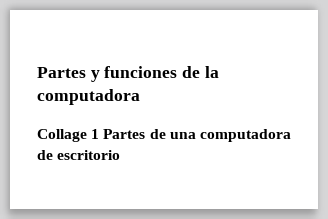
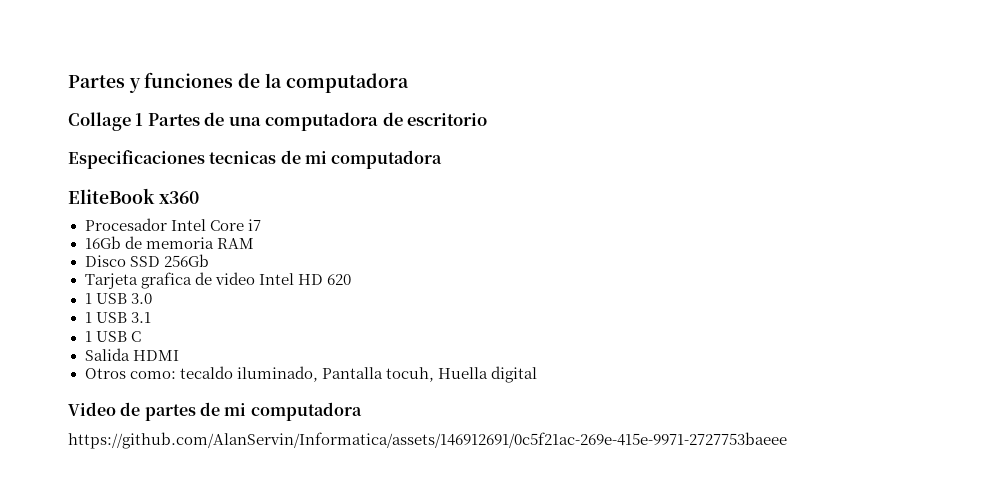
(121, 155) none -> [68,150,443,169] [68,188,199,204] [84,218,261,231] [84,236,254,249] [84,254,209,267] [84,272,351,289] [84,293,152,304] [84,312,151,323] [84,331,141,342] [84,348,179,361] [84,366,537,383] [68,402,362,421] [68,432,787,449] // Especificaciones tecnicas de mi computadora // EliteBook x360 // Procesador Intel Core i7 // 16Gb de memoria RAM // Disco SSD 256Gb // Tarjeta grafica de video Intel HD 620 // 1 USB 3.0 // 1 USB 3.1 // 1 USB C // Salida HDMI // Otros como: tecaldo iluminado, Pantalla tocuh, Huella digital // Video de partes de mi computadora // https://github.com/AlanServin/Informatica/assets/146912691/0c5f21ac-269e-415e-9971-2727753baeee

